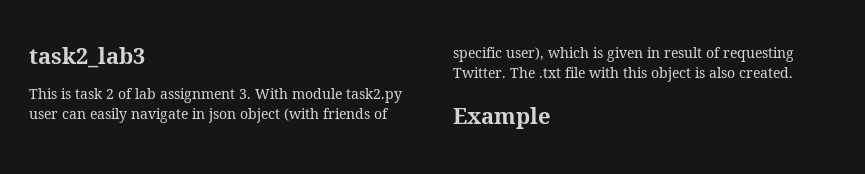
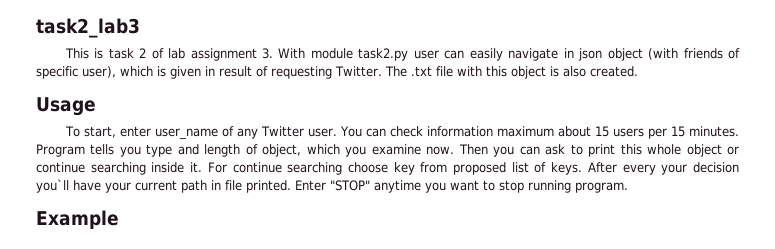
(793, 72) none -> [36,97,96,116] [64,126,740,140] [36,144,739,157] [36,162,740,175] [36,179,628,193] // Usage // To start, enter user_name of any Twitter user. You can check information maximum about 15 users per 15 minutes. Program tells you type and length of object, which you examine now. Then you can ask to print this whole object or continue searching inside it. For continue searching choose key from proposed list of keys. After every your decision you`ll have your current path in file printed. Enter "STOP" anytime you want to stop running program.

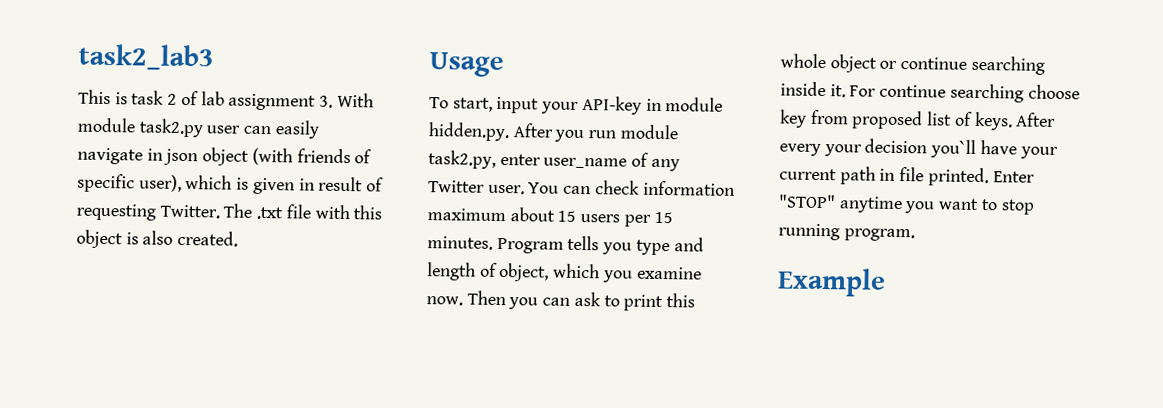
(116, 132) none -> [496,95,724,115] [428,122,678,143] [428,150,496,169] input your API-key in module hidden.py. After you run module task2.py,

